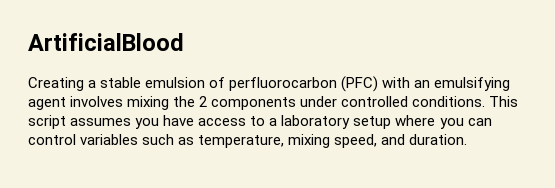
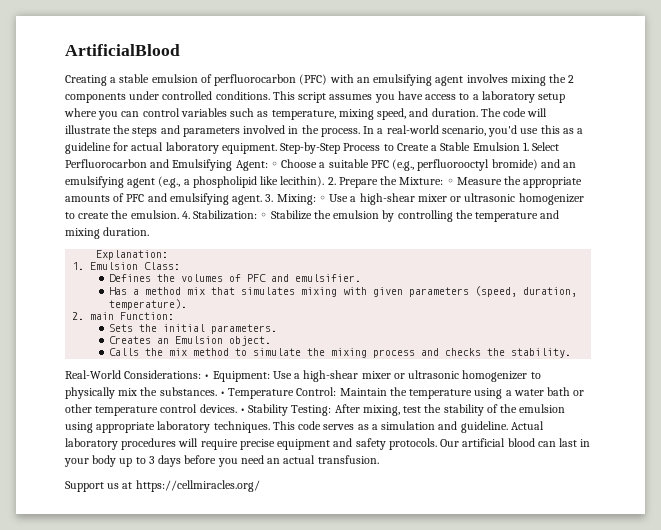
(468, 139) none -> [480,108,548,117] [65,125,584,137] [65,142,560,154] [65,159,577,171] [65,176,583,188] [65,193,584,205] [65,210,560,222] [65,227,150,239] [96,250,169,260] [72,262,181,270] [109,274,362,282] [109,286,578,297] [109,299,188,310] [72,312,175,320] [109,324,278,334] [109,336,272,346] [109,348,572,358] [65,370,541,382] [65,387,585,399] [65,404,566,416] [65,421,544,433] [65,438,591,450] [64,455,379,467] [65,480,260,492] The code will illustrate the steps and parameters involved in the process. In a real-world scenario, you'd use this as a guideline for actual laboratory equipment. Step-by-Step Process to Create a Stable Emulsion 1. Select Perfluorocarbon and Emulsifying Agent: ◦ Choose a suitable PFC (e.g., perfluorooctyl bromide) and an emulsifying agent (e.g., a phospholipid like lecithin). 2. Prepare the Mixture: ◦ Measure the appropriate amounts of PFC and emulsifying agent. 3. Mixing: ◦ Use a high-shear mixer or ultrasonic homogenizer to create the emulsion. 4. Stabilization: ◦ Stabilize the emulsion by controlling the temperature and mixing duration. // Explanation: // 1. Emulsion Class: // Defines the volumes of PFC and emulsifier. // Has a method mix that simulates mixing with given parameters (speed, duration, temperature). // 2. main Function: // Sets the initial parameters. // Creates an Emulsion object. // Calls the mix method to simulate the mixing process and checks the stability. // Real-World Considerations: • Equipment: Use a high-shear mixer or ultrasonic homogenizer to physically mix the substances. • Temperature Control: Maintain the temperature using a water bath or other temperature control devices. • Stability Testing: After mixing, test the stability of the emulsion using appropriate laboratory techniques. This code serves as a simulation and guideline. Actual laboratory procedures will require precise equipment and safety protocols. Our artificial blood can last in your body up to 3 days before you need an actual transfusion. // Support us at https://cellmiracles.org/

